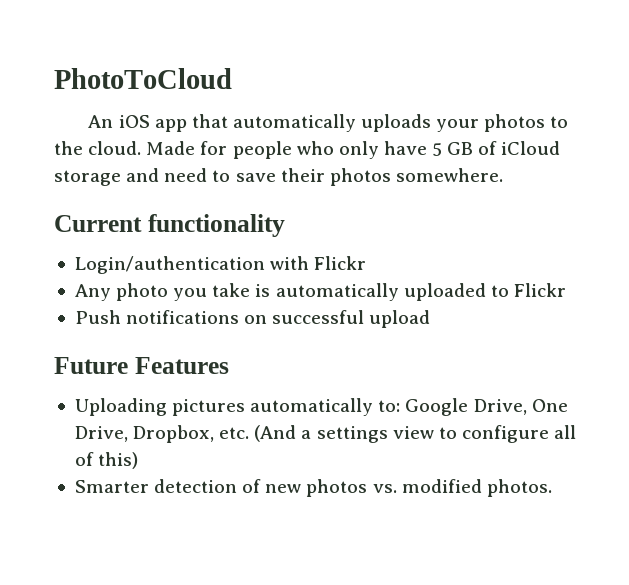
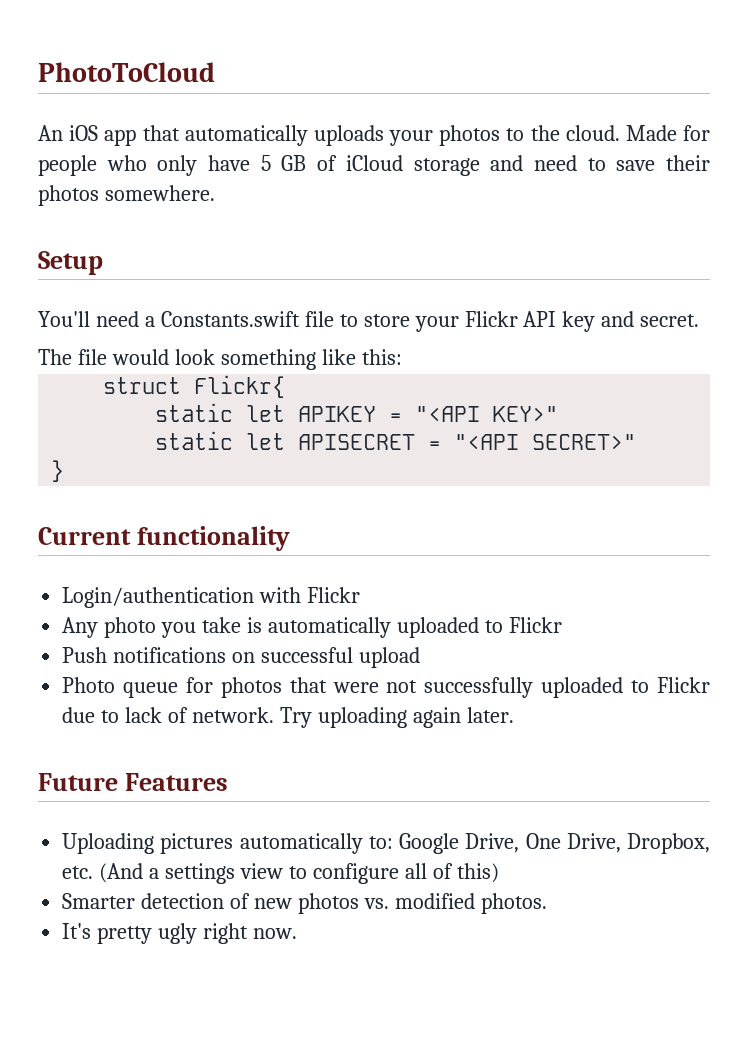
(503, 175) none -> [38,251,103,275] [38,311,700,332] [38,349,402,370] [103,375,286,398] [155,403,559,422] [155,431,637,450] [51,460,65,482] // Setup // You'll need a Constants.swift file to store your Flickr API key and secret. // The file would look something like this: // struct Flickr{ // static let APIKEY = "<API KEY>" // static let APISECRET = "<API SECRET>" // }
(431, 319) none -> [62,677,710,698] [62,707,514,728] // Photo queue for photos that were not successfully uploaded to Flickr due to lack of network. Try uploading again later.
(552, 488) none -> [62,923,297,944] // It's pretty ugly right now.

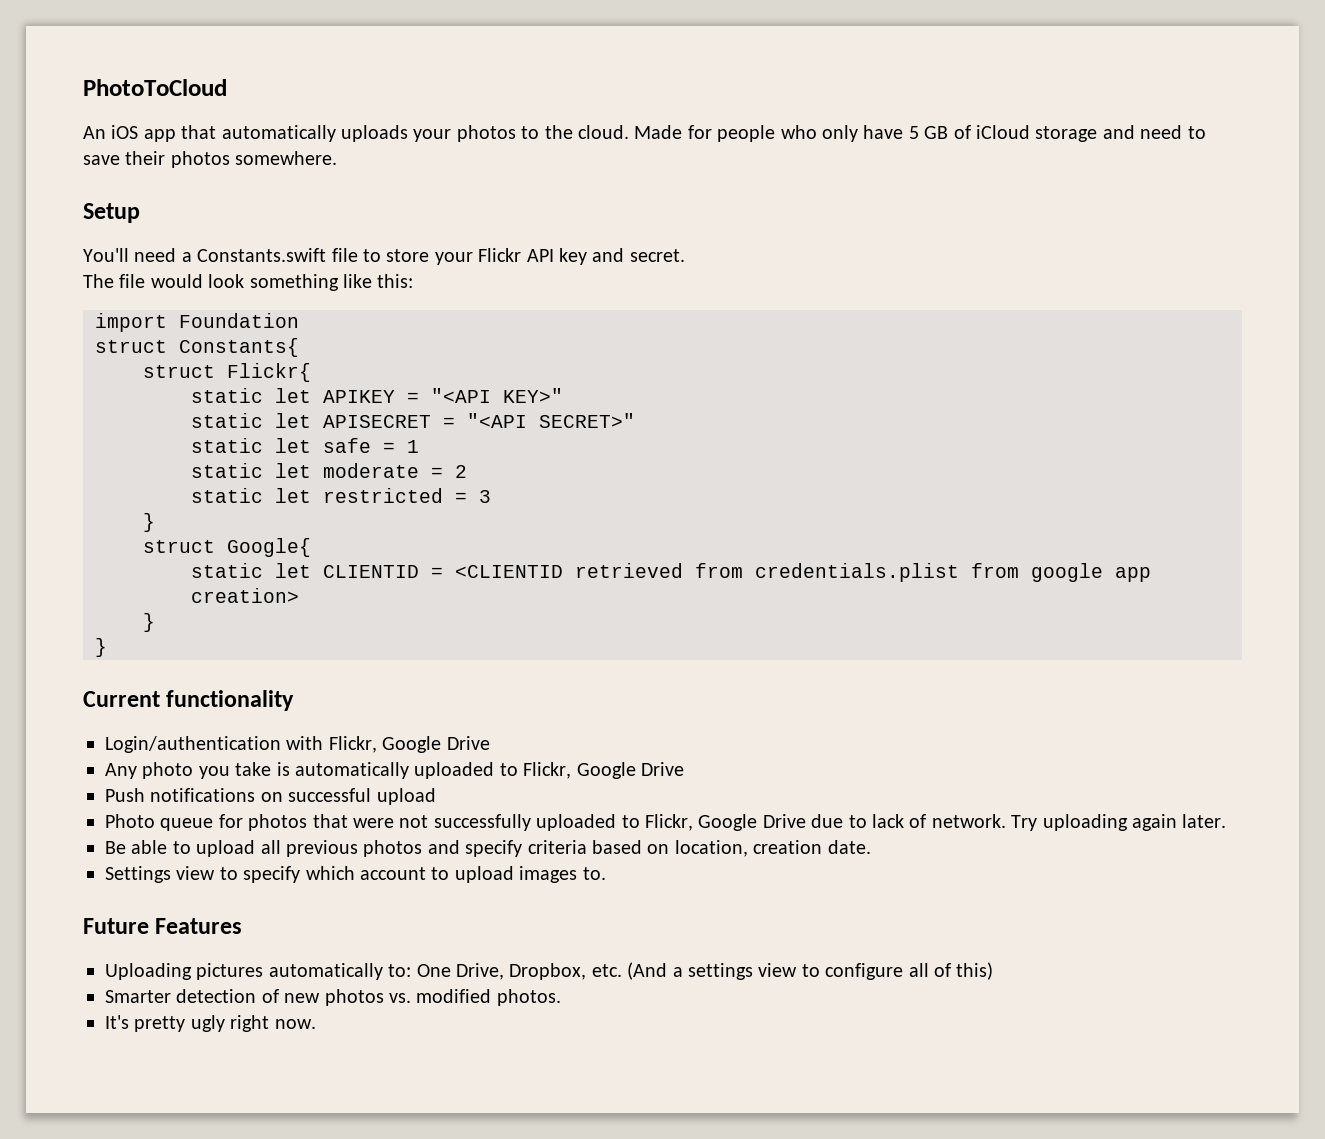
(402, 357) none -> [95,313,299,332] [95,338,299,357] // import Foundation // struct Constants{
(637, 442) none -> [191,438,419,453] [191,463,467,478] [191,488,491,503] [143,513,155,532] [143,538,311,557] [191,563,1151,582] [191,588,299,603] [143,613,155,632] // static let safe = 1 // static let moderate = 2 // static let restricted = 3 // } // struct Google{ // static let CLIENTID = <CLIENTID retrieved from credentials.plist from google app creation> // }
[307,587,361,603] Flickr -> [328,736,490,753] Flickr, Google Drive
[508,617,562,633] Flickr -> [523,762,684,779] Flickr, Google Drive
[657,677,710,693] Flickr -> [644,814,806,831] Flickr, Google Drive
(514, 715) none -> [105,840,871,857] [105,866,606,883] // Be able to upload all previous photos and specify criteria based on location, creation date. // Settings view to specify which account to upload images to.
[399,833,520,854] Google Drive, -> (412, 970) none

